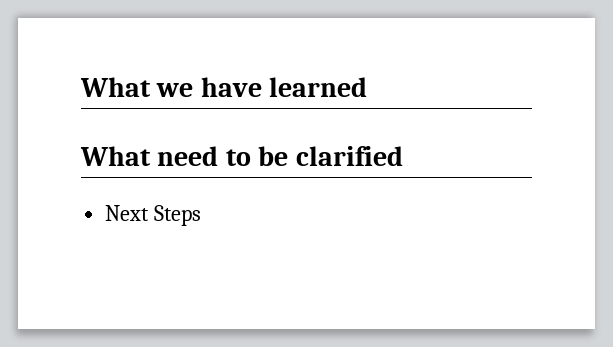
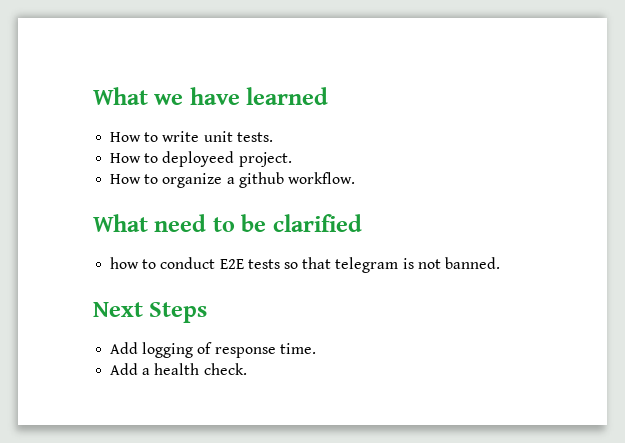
(368, 87) none -> [110,131,273,142] [110,151,292,167] [110,172,355,188] // How to write unit tests. // How to deployeed project. // How to organize a github workflow.
[105,205,202,226] Next Steps -> [110,257,500,273] [93,302,208,323] [110,342,316,358] [110,363,247,375] how to conduct E2E tests so that telegram is not banned. // Next Steps // Add logging of response time. // Add a health check.

